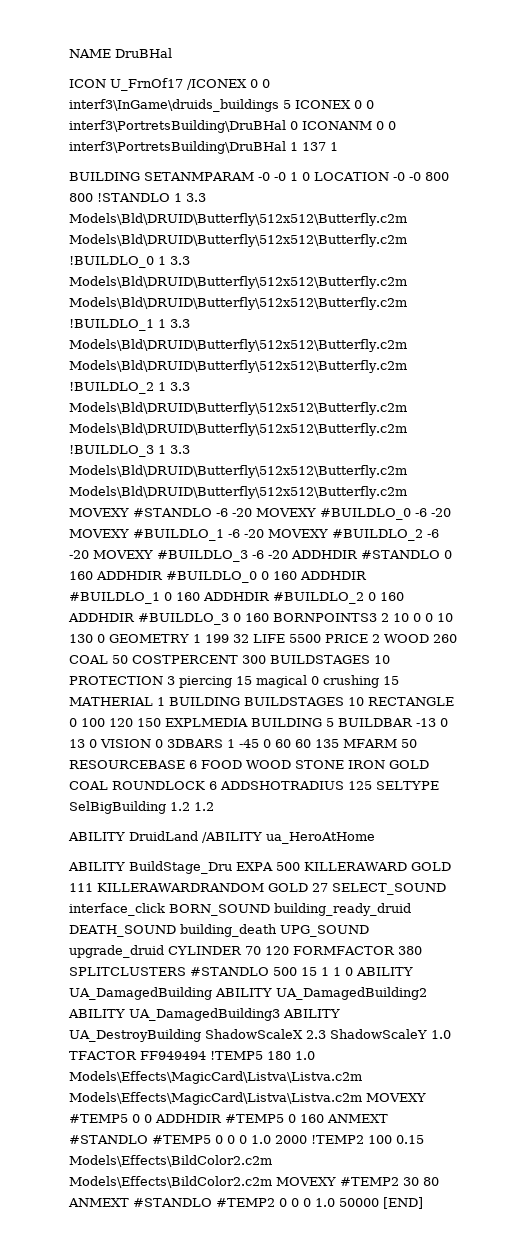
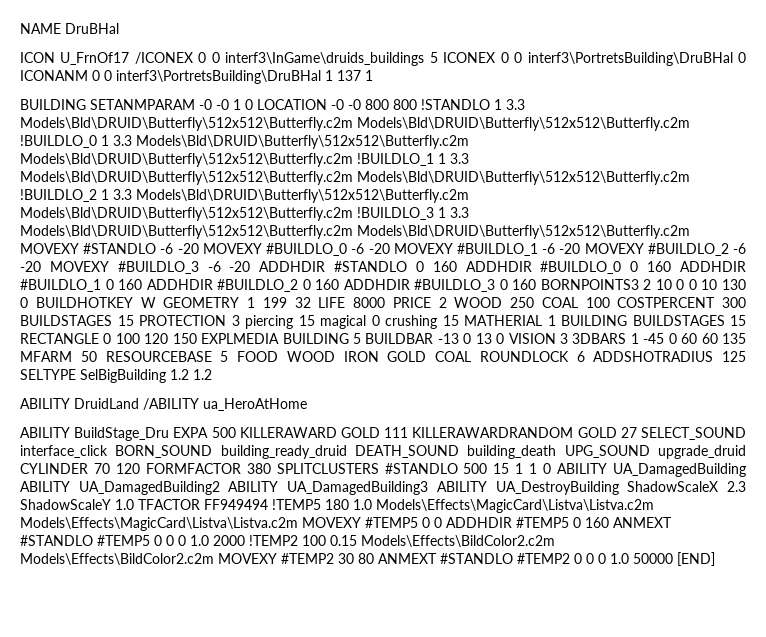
(105, 638) none -> [35,297,156,308] BUILDHOTKEY W
[289,634,321,643] 5500 -> [353,297,385,308] 8000
[433,634,457,643] [69,655,128,664] 260 COAL 50 -> [510,297,610,308] 250 COAL 100
[374,655,390,664] 10 -> [117,315,134,326] 15
[348,697,364,706] 10 -> [730,315,746,326] 15
[155,739,163,748] 0 -> [560,333,569,344] 3
[189,760,197,769] 6 -> [220,351,229,362] 5
[295,760,344,769] STONE -> (335, 356) none

